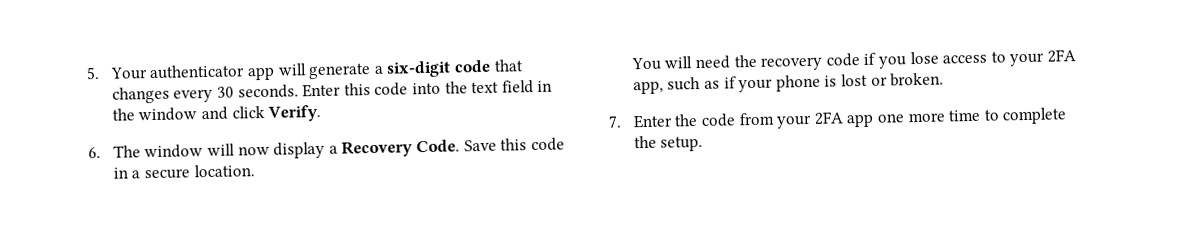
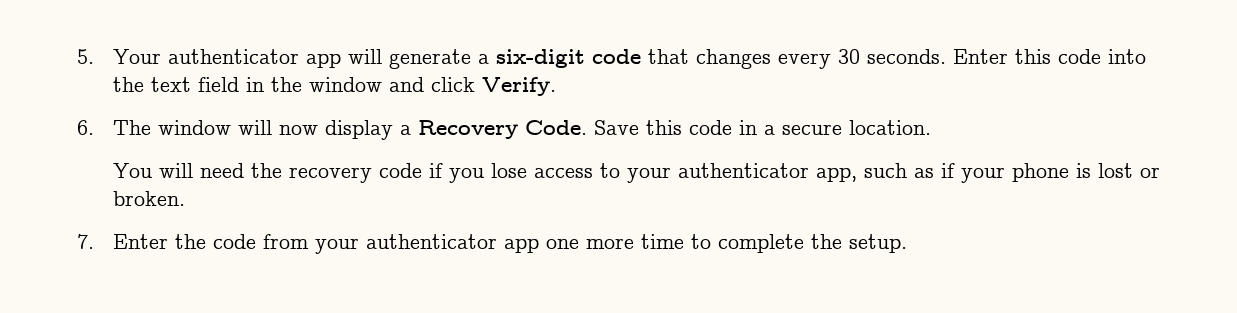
[1046,49,1076,63] 2FA -> [677,163,809,178] authenticator
[813,111,844,125] 2FA -> [365,234,497,249] authenticator

